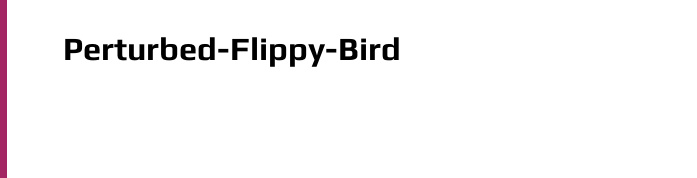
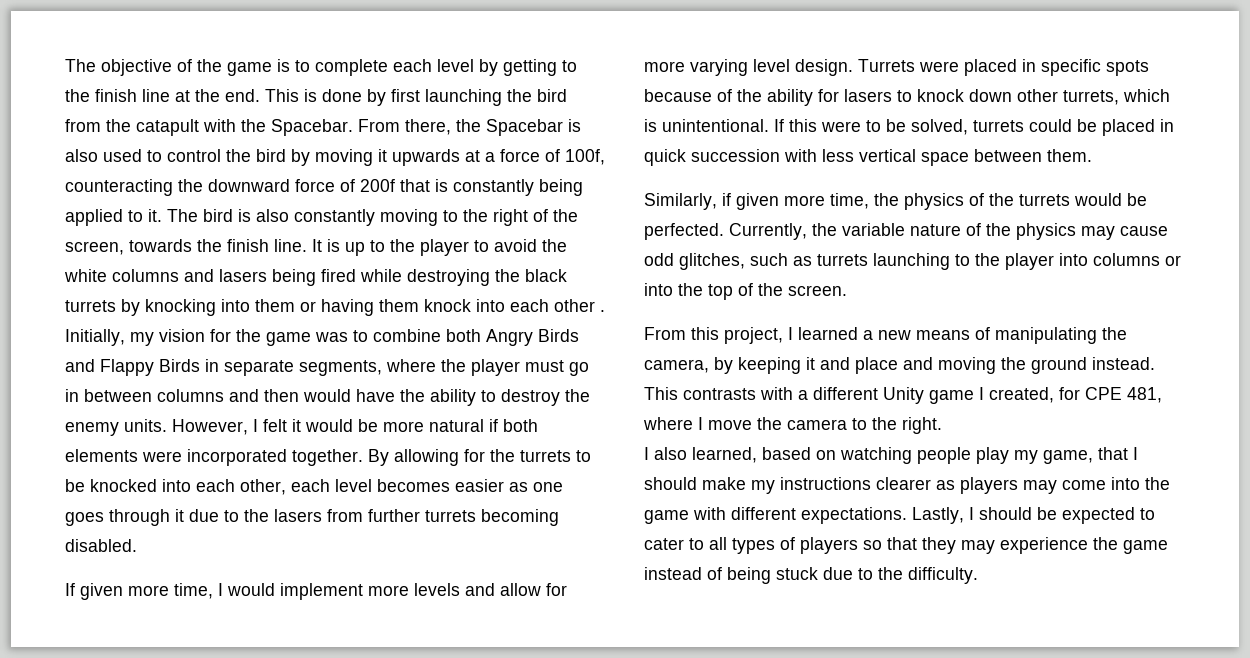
[63,37,401,67] Perturbed-Flippy-Bird -> [65,59,577,76] [65,89,567,106] [65,119,581,136] [65,149,605,166] [65,179,583,196] [65,209,578,226] [65,239,567,256] [64,269,567,286] [65,299,605,316] [65,329,579,346] [65,359,589,376] [65,389,590,406] [65,419,538,436] [65,449,591,466] [65,479,563,495] [65,509,559,526] [65,539,137,552] [65,583,567,600] [644,59,1149,76] [644,89,1170,106] [644,119,1174,136] [644,149,1092,166] [644,193,1147,210] [644,223,1168,240] [644,253,1181,270] [644,283,847,300] [644,327,1127,344] [644,357,1155,374] [644,387,1162,404] [643,417,942,434] [644,447,1138,464] [644,477,1170,494] [644,507,1155,524] [644,537,1168,554] [644,567,978,584] The objective of the game is to complete each level by getting to the finish line at the end. This is done by first launching the bird from the catapult with the Spacebar. From there, the Spacebar is also used to control the bird by moving it upwards at a force of 100f, counteracting the downward force of 200f that is constantly being applied to it. The bird is also constantly moving to the right of the screen, towards the finish line. It is up to the player to avoid the white columns and lasers being fired while destroying the black turrets by knocking into them or having them knock into each other . Initially, my vision for the game was to combine both Angry Birds and Flappy Birds in separate segments, where the player must go in between columns and then would have the ability to destroy the enemy units. However, I felt it would be more natural if both elements were incorporated together. By allowing for the turrets to be knocked into each other, each level becomes easier as one goes through it due to the lasers from further turrets becoming disabled. // If given more time, I would implement more levels and allow for more varying level design. Turrets were placed in specific spots because of the ability for lasers to knock down other turrets, which is unintentional. If this were to be solved, turrets could be placed in quick succession with less vertical space between them. // Similarly, if given more time, the physics of the turrets would be perfected. Currently, the variable nature of the physics may cause odd glitches, such as turrets launching to the player into columns or into the top of the screen. // From this project, I learned a new means of manipulating the camera, by keeping it and place and moving the ground instead. This contrasts with a different Unity game I created, for CPE 481, where I move the camera to the right. // I also learned, based on watching people play my game, that I should make my instructions clearer as players may come into the game with different expectations. Lastly, I should be expected to cater to all types of players so that they may experience the game instead of being stuck due to the difficulty.

